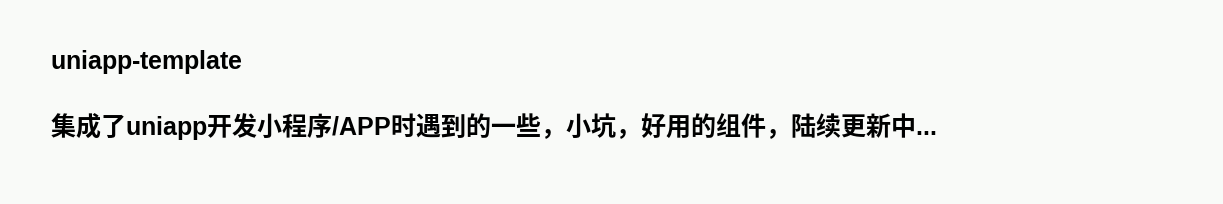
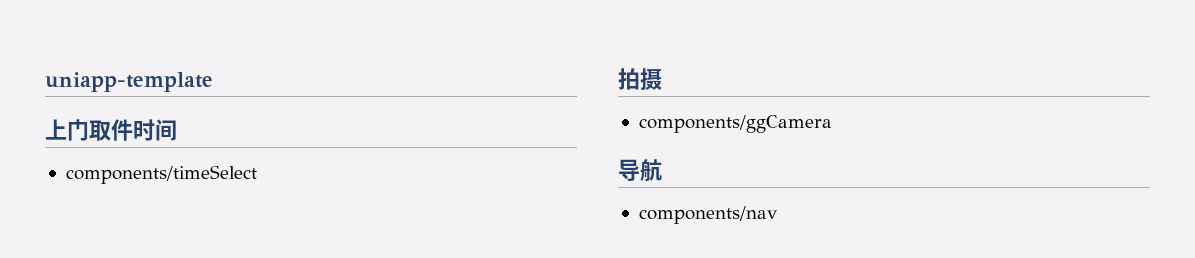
[51,113,937,140] 集成了uniapp开发小程序/APP时遇到的一些，小坑，好用的组件，陆续更新中... -> [45,119,177,141] [65,165,257,184] [618,68,662,90] [638,115,832,133] [618,159,662,181] [638,206,777,224] 上门取件时间 // components/timeSelect // 拍摄 // components/ggCamera // 导航 // components/nav

